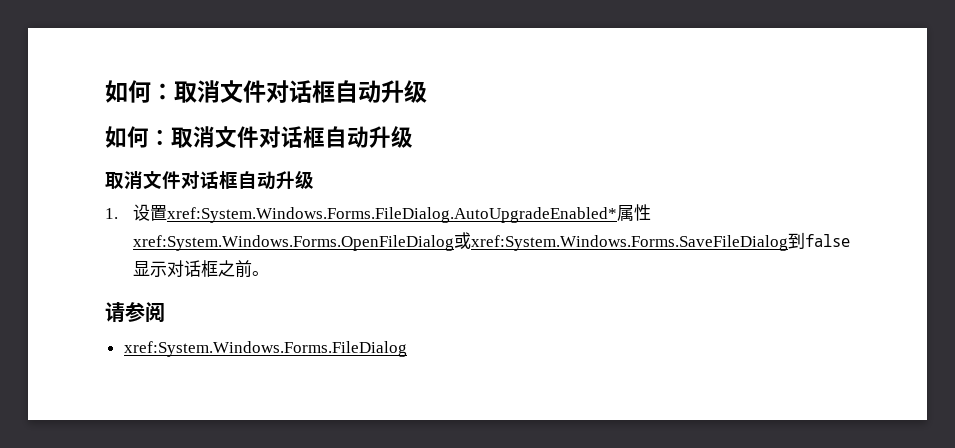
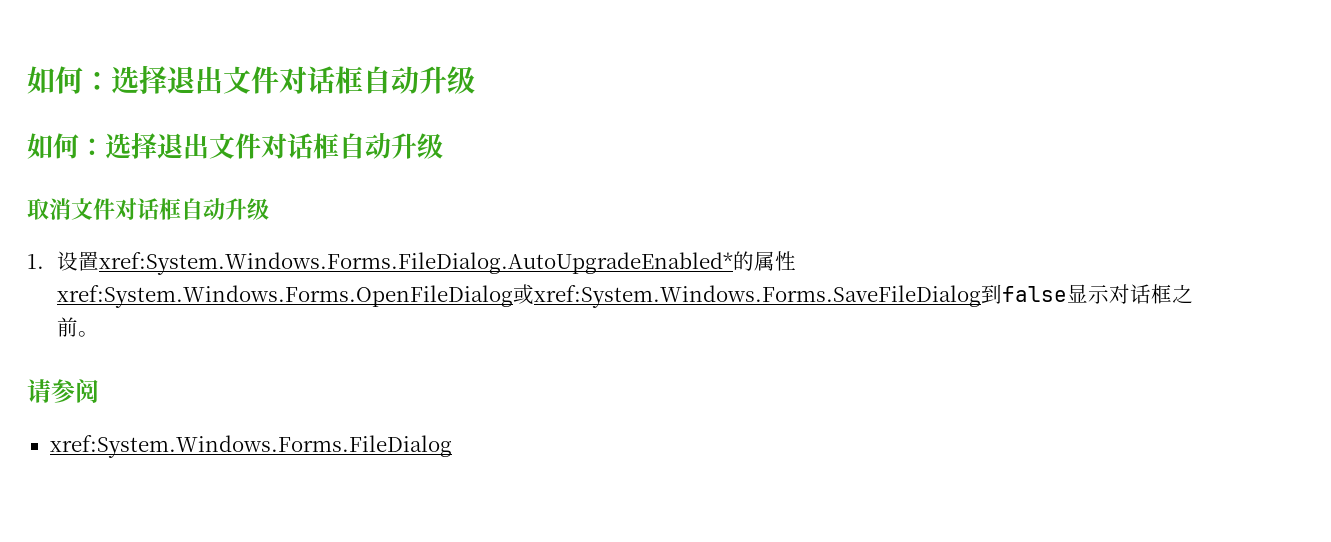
[105,80,220,103] 如何：取消 -> [27,65,223,94] 如何：选择退出
[171,126,215,148] 取消 -> [105,132,209,159] 选择退出
(617, 215) none -> [733,251,755,271] 的

